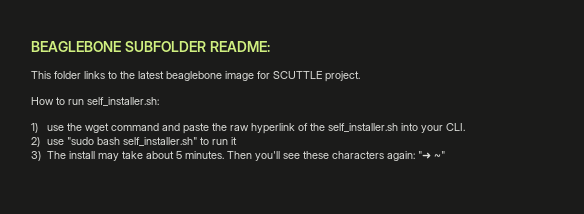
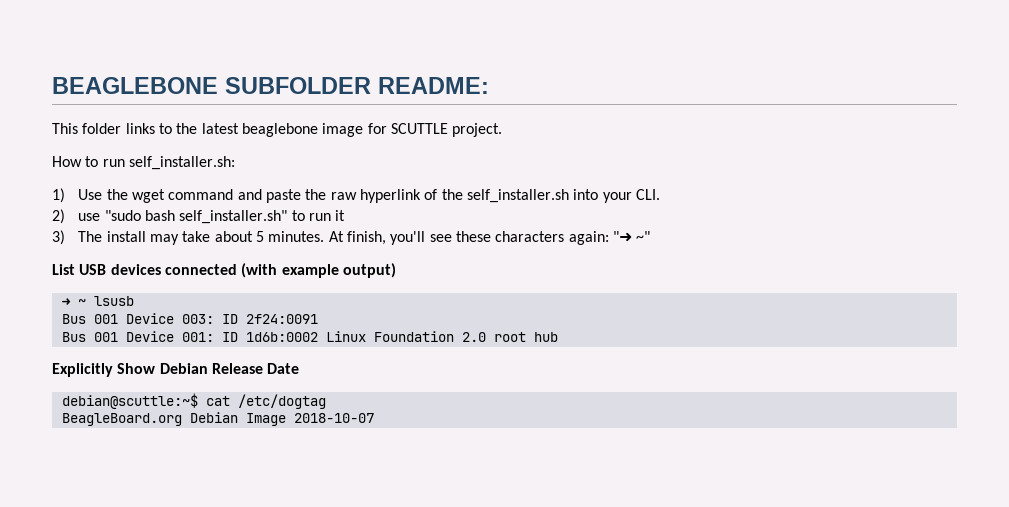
[47,125,65,131] use -> [78,189,103,200] Use
[227,151,253,159] Then -> [328,231,387,245] At finish,
(446, 155) none -> [52,263,396,278] [61,296,134,306] [61,313,318,324] [61,331,558,342] [52,363,300,377] [61,393,326,409] [61,412,374,426] // List USB devices connected (with example output) // ➜ ~ lsusb // Bus 001 Device 003: ID 2f24:0091 // Bus 001 Device 001: ID 1d6b:0002 Linux Foundation 2.0 root hub // Explicitly Show Debian Release Date // debian@scuttle:~$ cat /etc/dogtag // BeagleBoard.org Debian Image 2018-10-07

